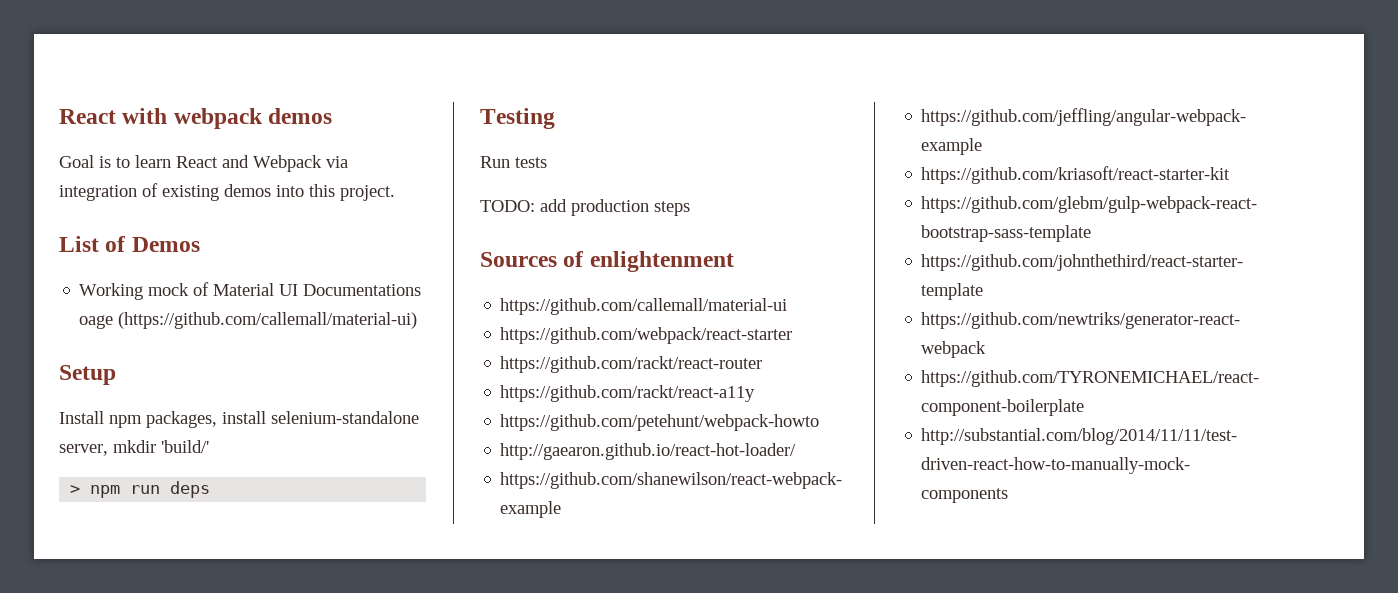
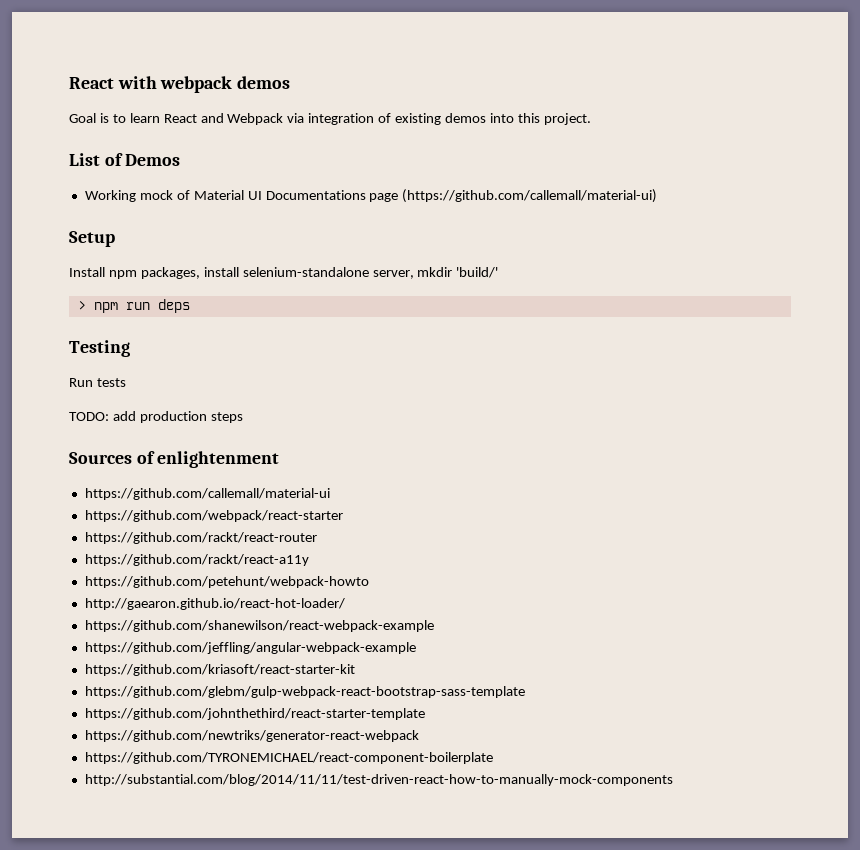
[79,315,114,329] oage -> [369,193,399,202] page

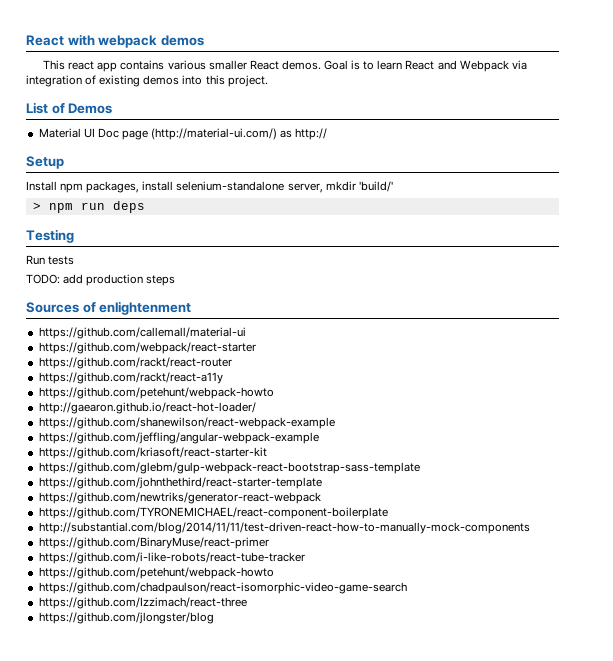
(291, 82) none -> [43,60,321,72] This react app contains various smaller React demos.
[84,189,658,203] Working mock of Material UI Documentations page (https://github.com/callemall/material-ui) -> [38,128,328,140] Material UI Doc page (http://material-ui.com/) as http://
(673, 780) none -> [38,537,269,549] [38,552,305,564] [38,567,274,579] [38,582,407,594] [38,597,247,609] [38,612,214,624] // https://github.com/BinaryMuse/react-primer // https://github.com/i-like-robots/react-tube-tracker // https://github.com/petehunt/webpack-howto // https://github.com/chadpaulson/react-isomorphic-video-game-search // https://github.com/Izzimach/react-three // https://github.com/jlongster/blog

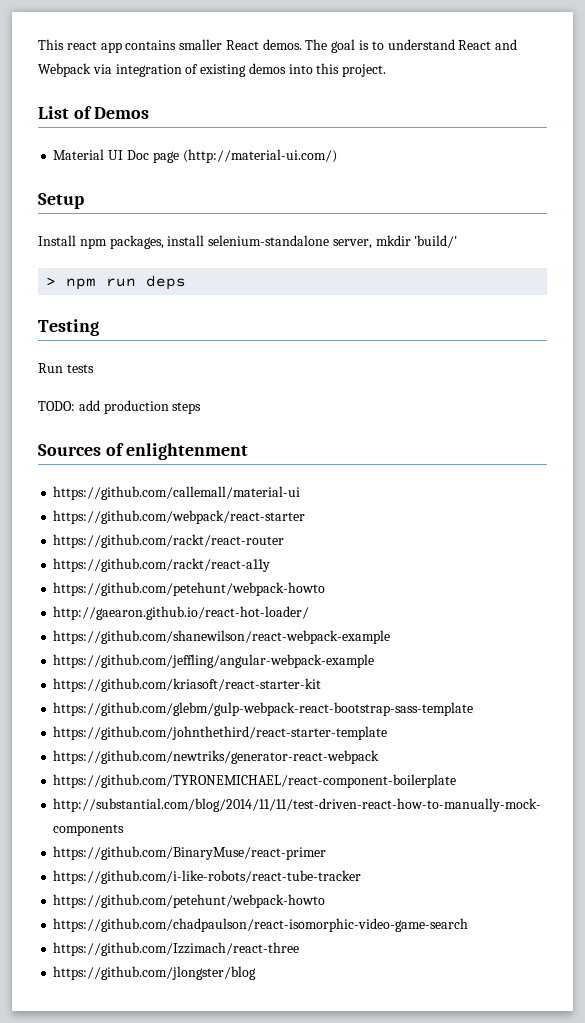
[26,34,204,48] React with webpack demos // -> (38, 44) none
[167,60,206,70] various -> (177, 45) none
[324,60,349,70] Goal -> [305,39,356,53] The goal
[377,60,403,70] learn -> [387,39,455,50] understand
[280,128,328,140] as http:// -> (337, 156) none

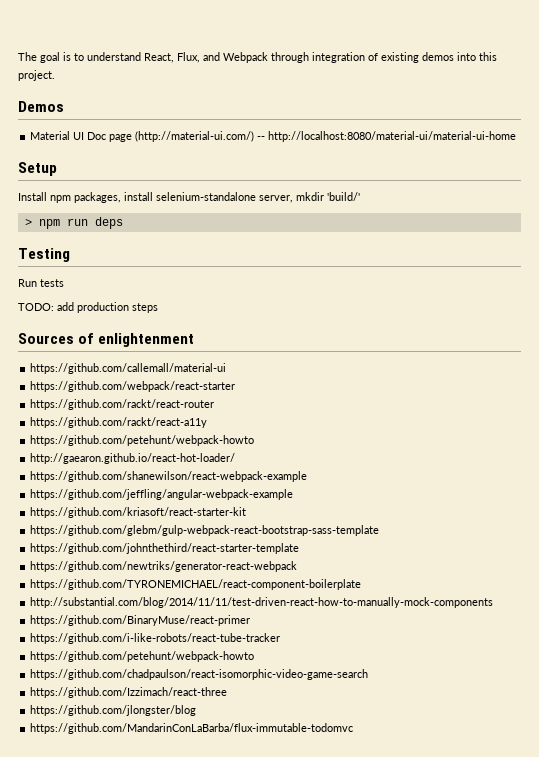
[38,39,302,53] This react app contains smaller React demos. -> (18, 56) none
[458,40,492,50] React -> [144,52,200,63] React, Flux,
[92,64,112,74] via -> [271,52,309,63] through
[38,106,92,119] List of -> (55, 75) none
(337, 156) none -> [257,131,517,142] -- http://localhost:8080/material-ui/material-ui-home
(257, 973) none -> [30,723,354,734] // https://github.com/MandarinConLaBarba/flux-immutable-todomvc

